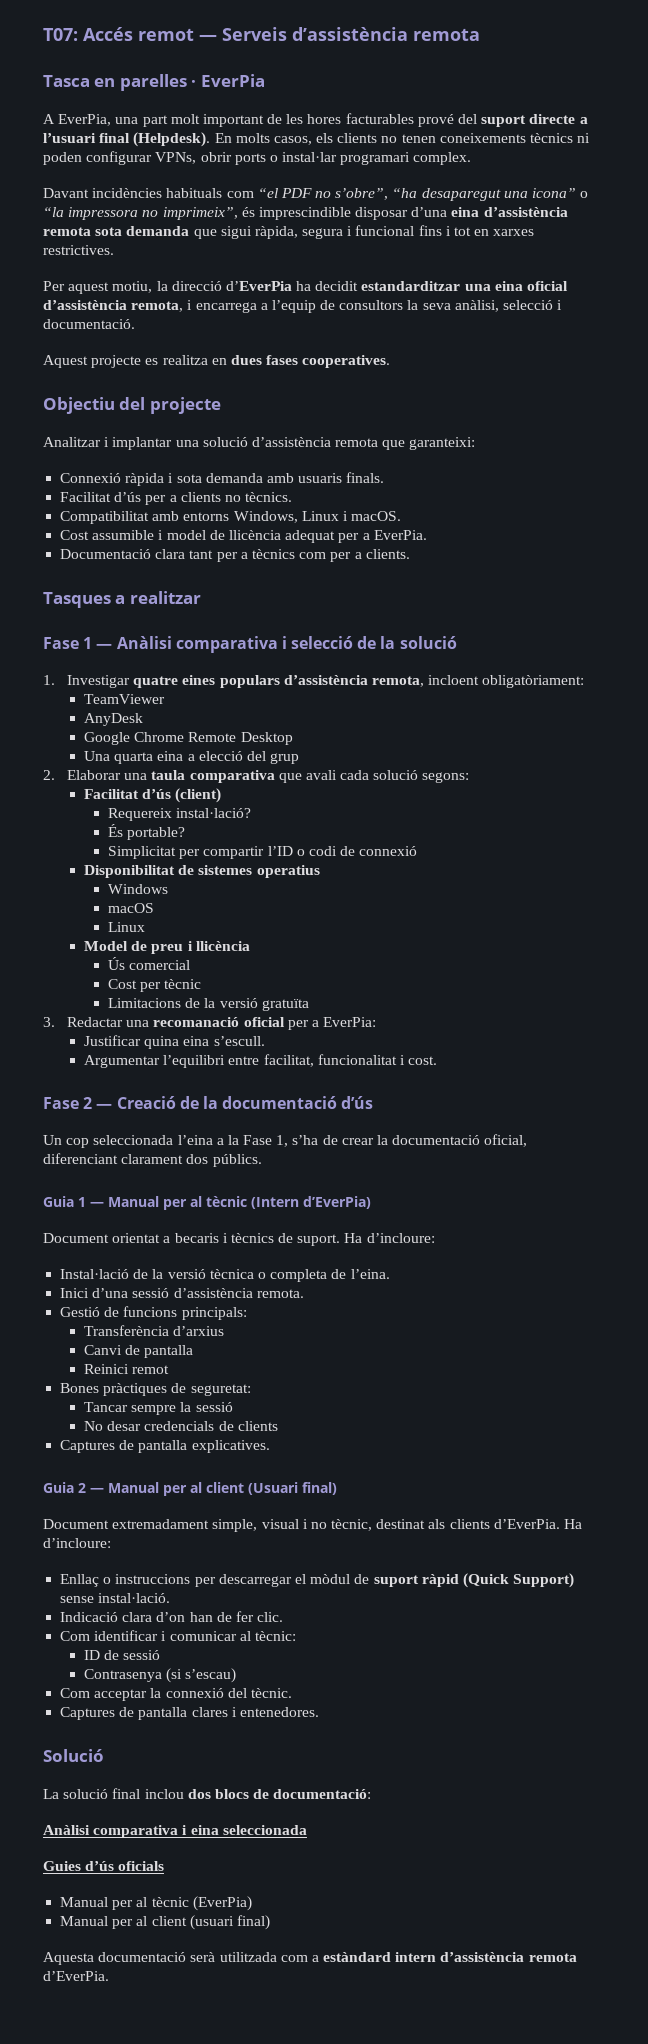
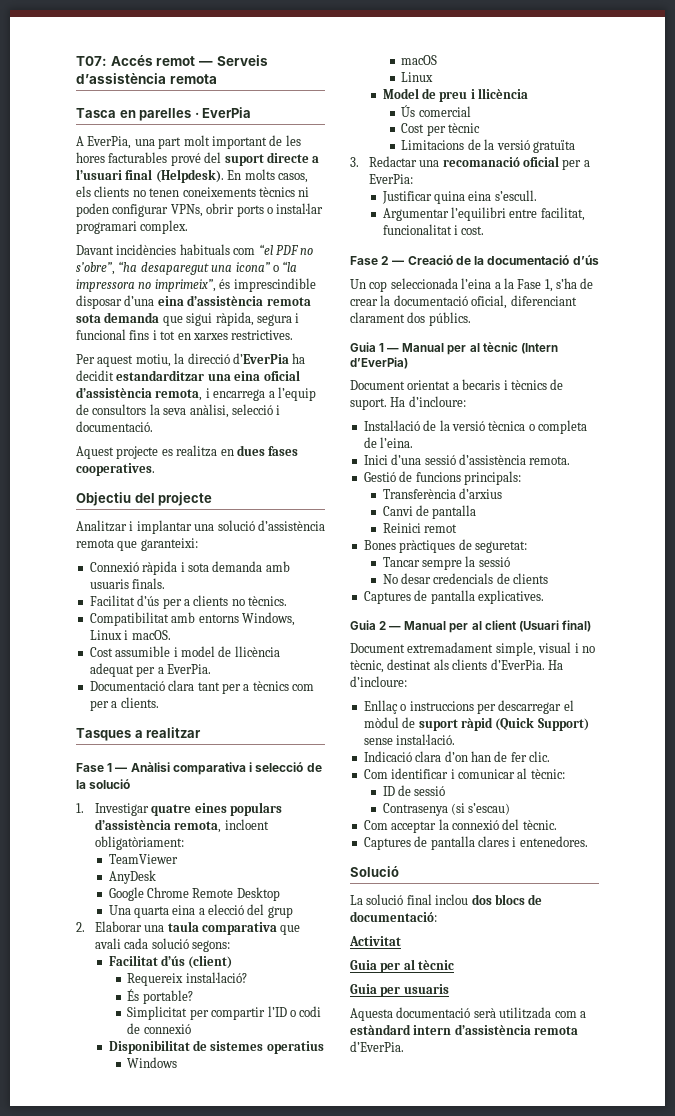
[43,1825,307,1838] [43,1861,165,1871] [60,1896,252,1911] [60,1915,270,1930] Anàlisi comparativa i eina seleccionada // Guies d’ús oficials // Manual per al tècnic (EverPia) // Manual per al client (usuari final) -> [349,936,401,946] [350,959,455,973] [350,984,449,997] Activitat // Guia per al tècnic // Guia per usuaris

